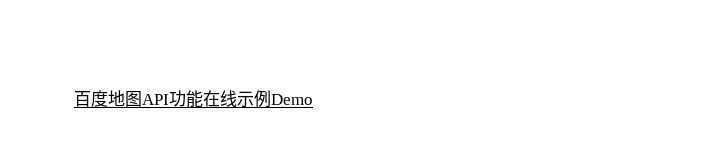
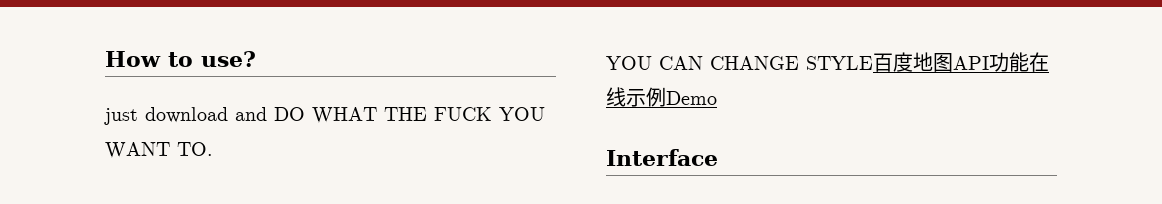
(74, 99) none -> [105,51,256,67] [104,107,545,125] [105,142,213,159] [606,56,873,70] How to use? // just download and DO WHAT THE FUCK YOU WANT TO. // YOU CAN CHANGE STYLE
(313, 99) none -> [606,149,718,166] // Interface

